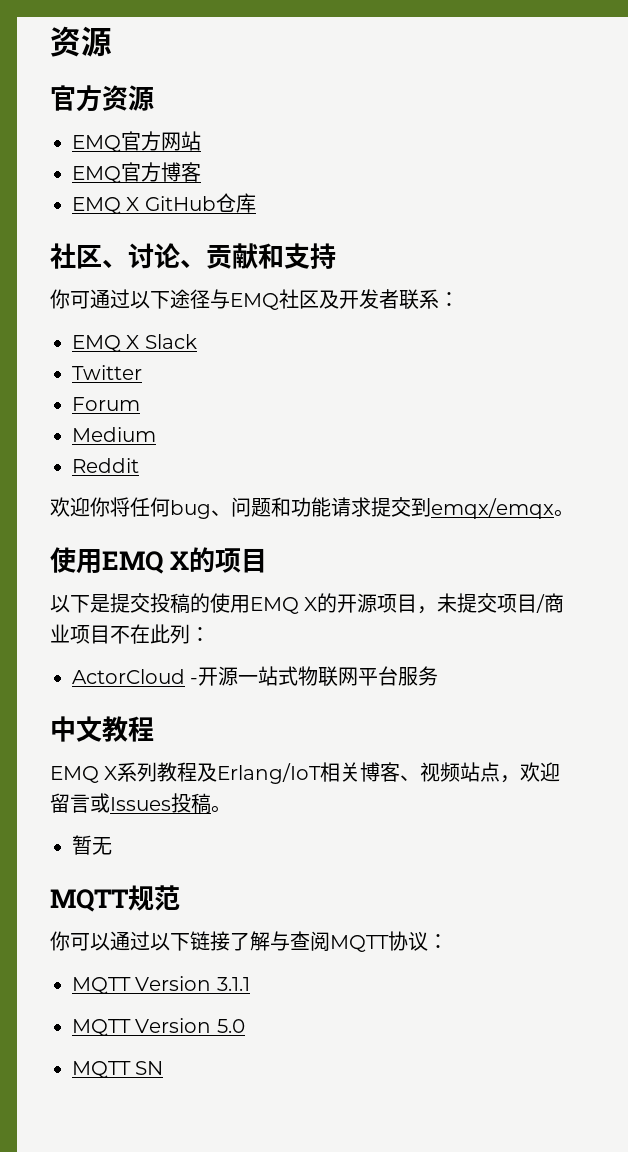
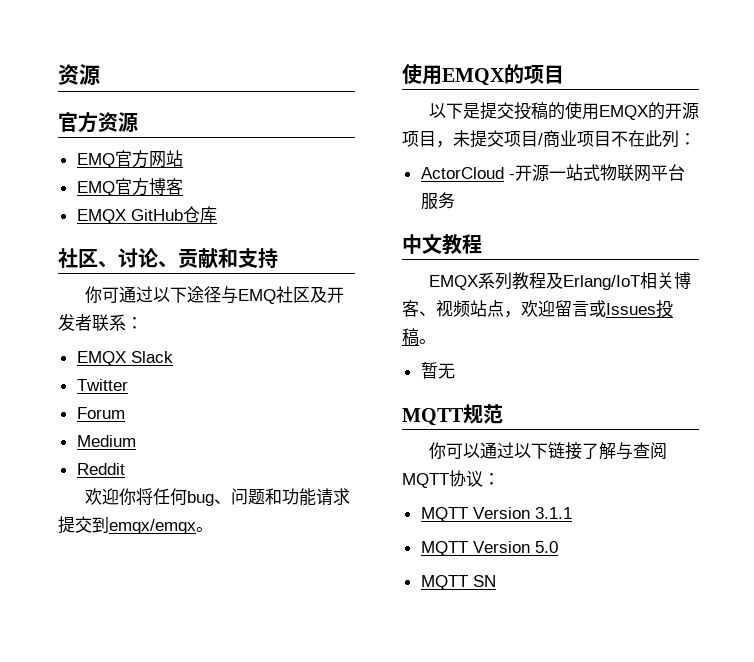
[72,197,140,214] EMQ X -> [76,209,126,224] EMQX
[72,335,140,352] EMQ X -> [76,351,126,366] EMQX
[102,551,190,574] EMQ X -> [442,68,505,86] EMQX
[250,597,318,614] EMQ X -> [598,105,648,120] EMQX
[50,766,118,783] EMQ X -> [428,275,478,290] EMQX

